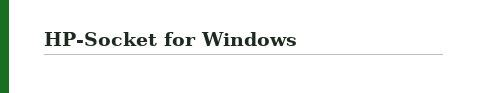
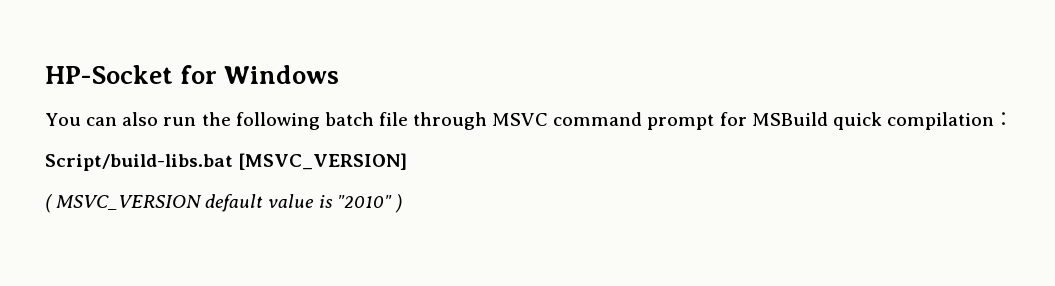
(297, 39) none -> [45,112,1013,130] [45,153,408,171] [45,194,402,213] // You can also run the following batch file through MSVC command prompt for MSBuild quick compilation： // Script/build-libs.bat [MSVC_VERSION] // ( MSVC_VERSION default value is "2010" )

